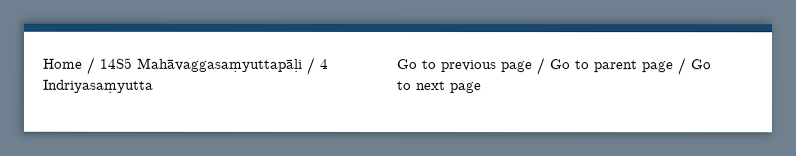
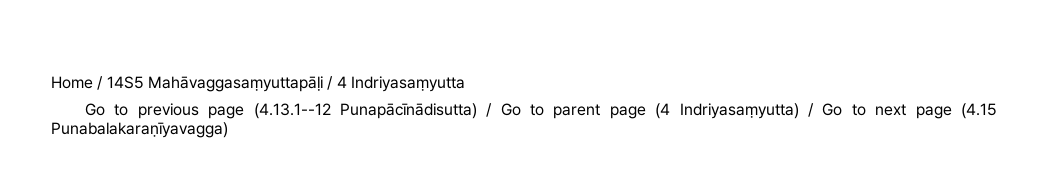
(533, 67) none -> [253,103,477,119] (4.13.1--12 Punapācīnādisutta)
(674, 67) none -> [655,103,799,119] (4 Indriyasaṃyutta)
(481, 88) none -> [961,103,998,119] [51,122,228,138] (4.15 Punabalakaraṇīyavagga)

